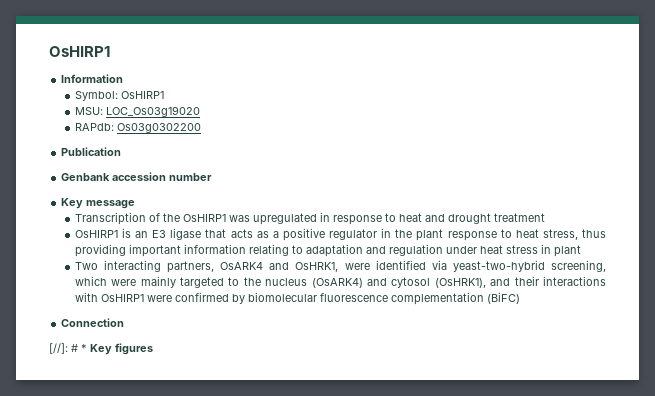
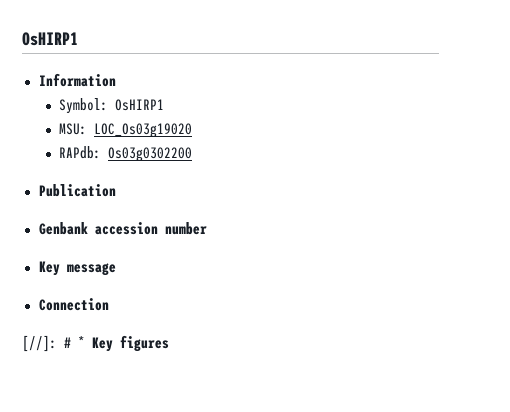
[74,212,545,225] [74,228,607,241] [74,244,581,257] [74,260,606,273] [74,276,606,288] [74,292,520,305] // Transcription of the OsHIRP1 was upregulated in response to heat and drought treatment // OsHIRP1 is an E3 ligase that acts as a positive regulator in the plant response to heat stress, thus providing important information relating to adaptation and regulation under heat stress in plant // Two interacting partners, OsARK4 and OsHRK1, were identified via yeast-two-hybrid screening, which were mainly targeted to the nucleus (OsARK4) and cytosol (OsHRK1), and their interactions with OsHIRP1 were confirmed by biomolecular fluorescence complementation (BiFC) -> (116, 269) none

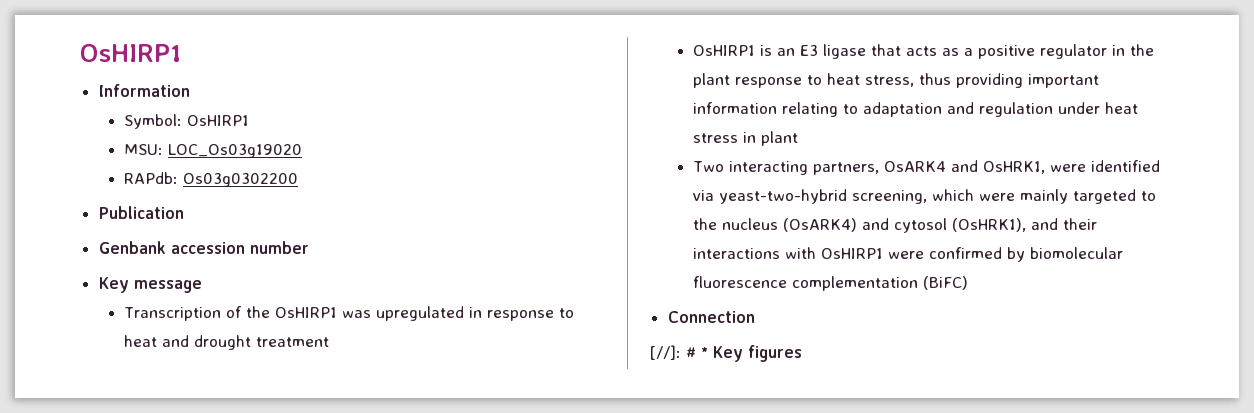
(116, 269) none -> [124,306,575,321] [124,335,330,350] [693,44,1155,59] [693,73,1100,88] [693,102,1139,117] [693,131,799,146] [693,160,1161,175] [693,189,1157,204] [693,218,1098,233] [693,247,1124,262] [693,276,969,291] // Transcription of the OsHIRP1 was upregulated in response to heat and drought treatment // OsHIRP1 is an E3 ligase that acts as a positive regulator in the plant response to heat stress, thus providing important information relating to adaptation and regulation under heat stress in plant // Two interacting partners, OsARK4 and OsHRK1, were identified via yeast-two-hybrid screening, which were mainly targeted to the nucleus (OsARK4) and cytosol (OsHRK1), and their interactions with OsHIRP1 were confirmed by biomolecular fluorescence complementation (BiFC)

